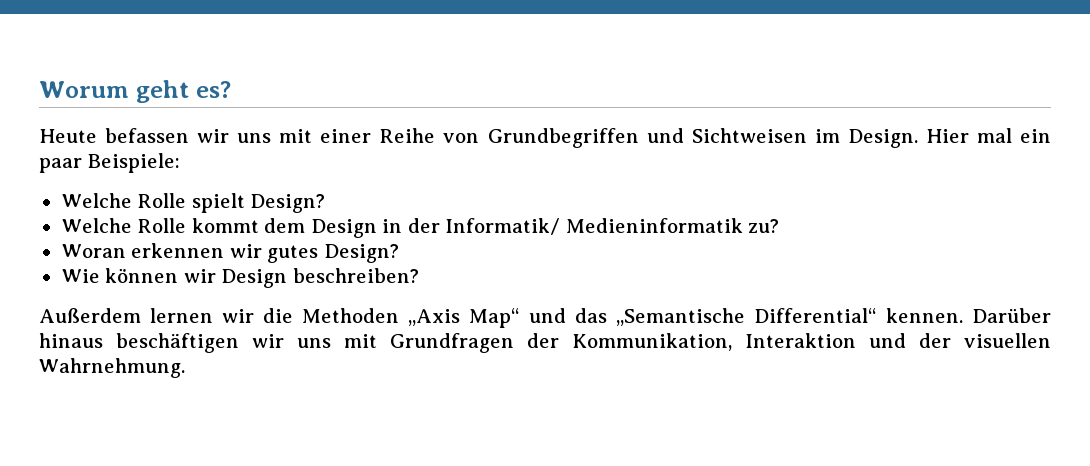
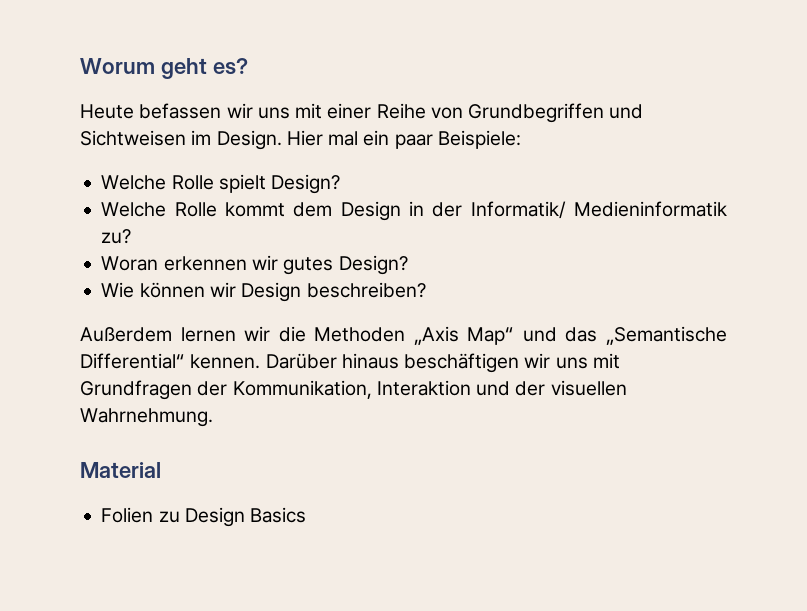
(185, 368) none -> [80,462,161,478] [101,507,307,527] // Material // Folien zu Design Basics

